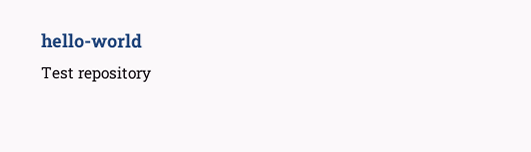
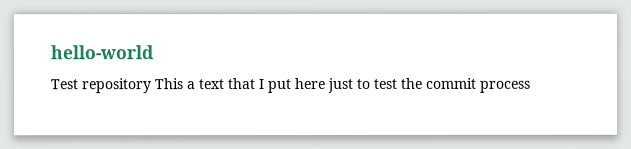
(153, 74) none -> [155,77,531,94] This a text that I put here just to test the commit process

